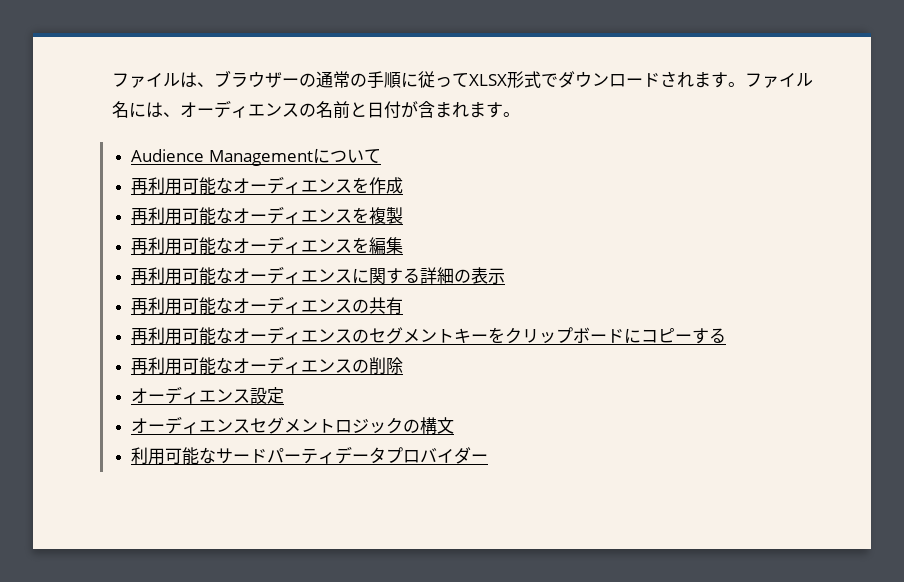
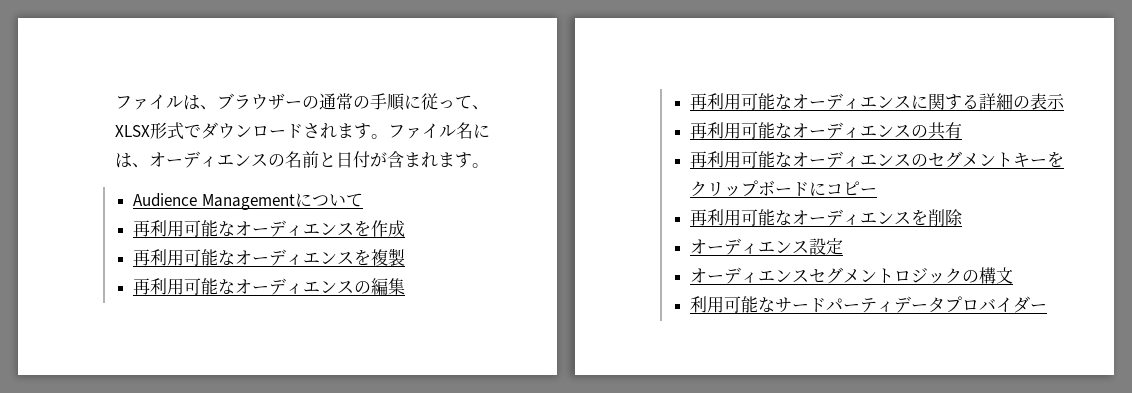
(470, 80) none -> [471,105,489,110] 、
[351,237,369,253] を -> [354,281,372,294] の
[691,328,726,344] [130,356,369,375] する // 再利用可能なオーディエンスの -> [690,209,929,226] // 再利用可能なオーディエンスを

